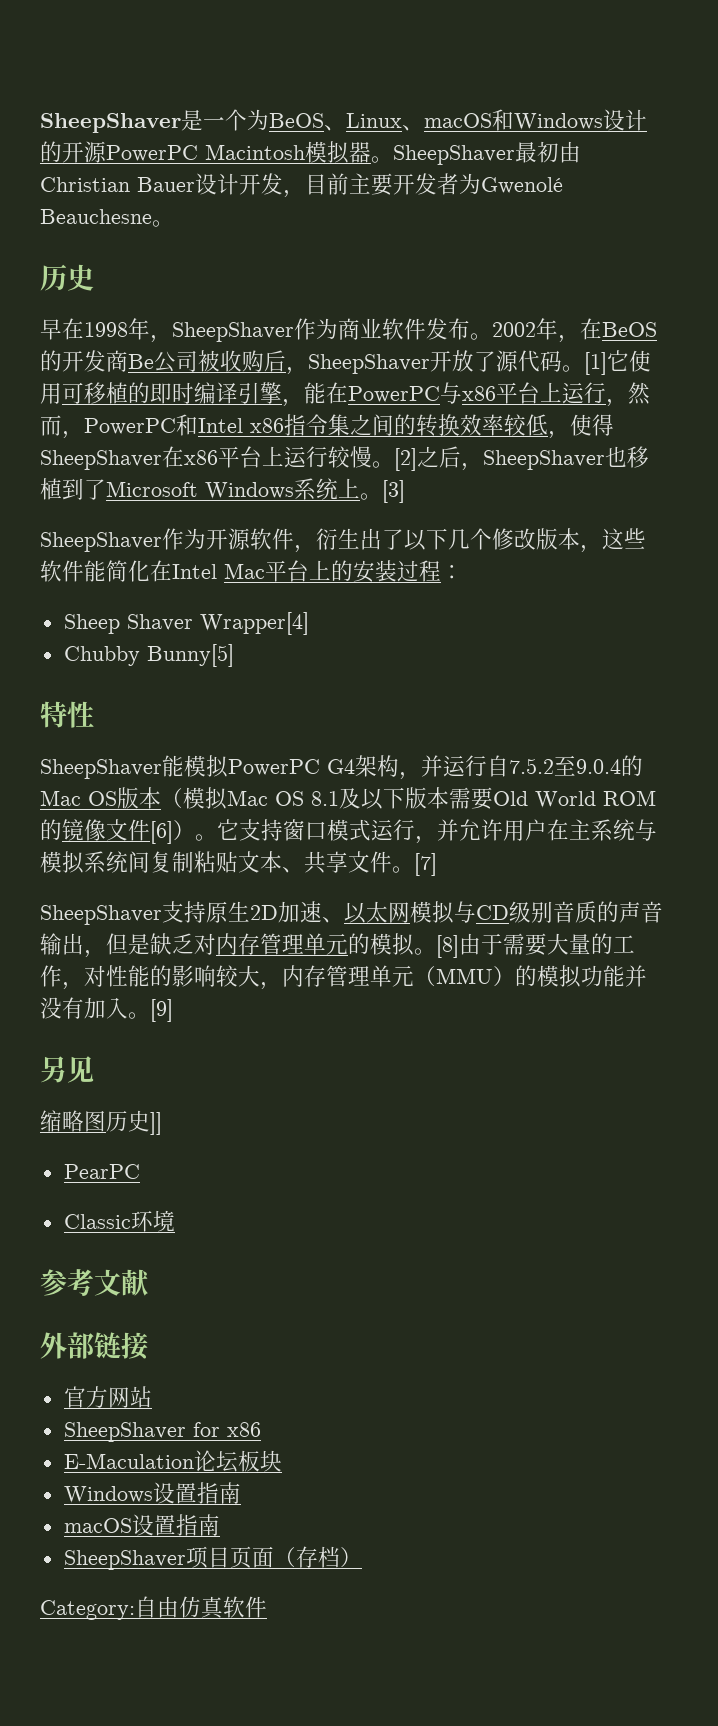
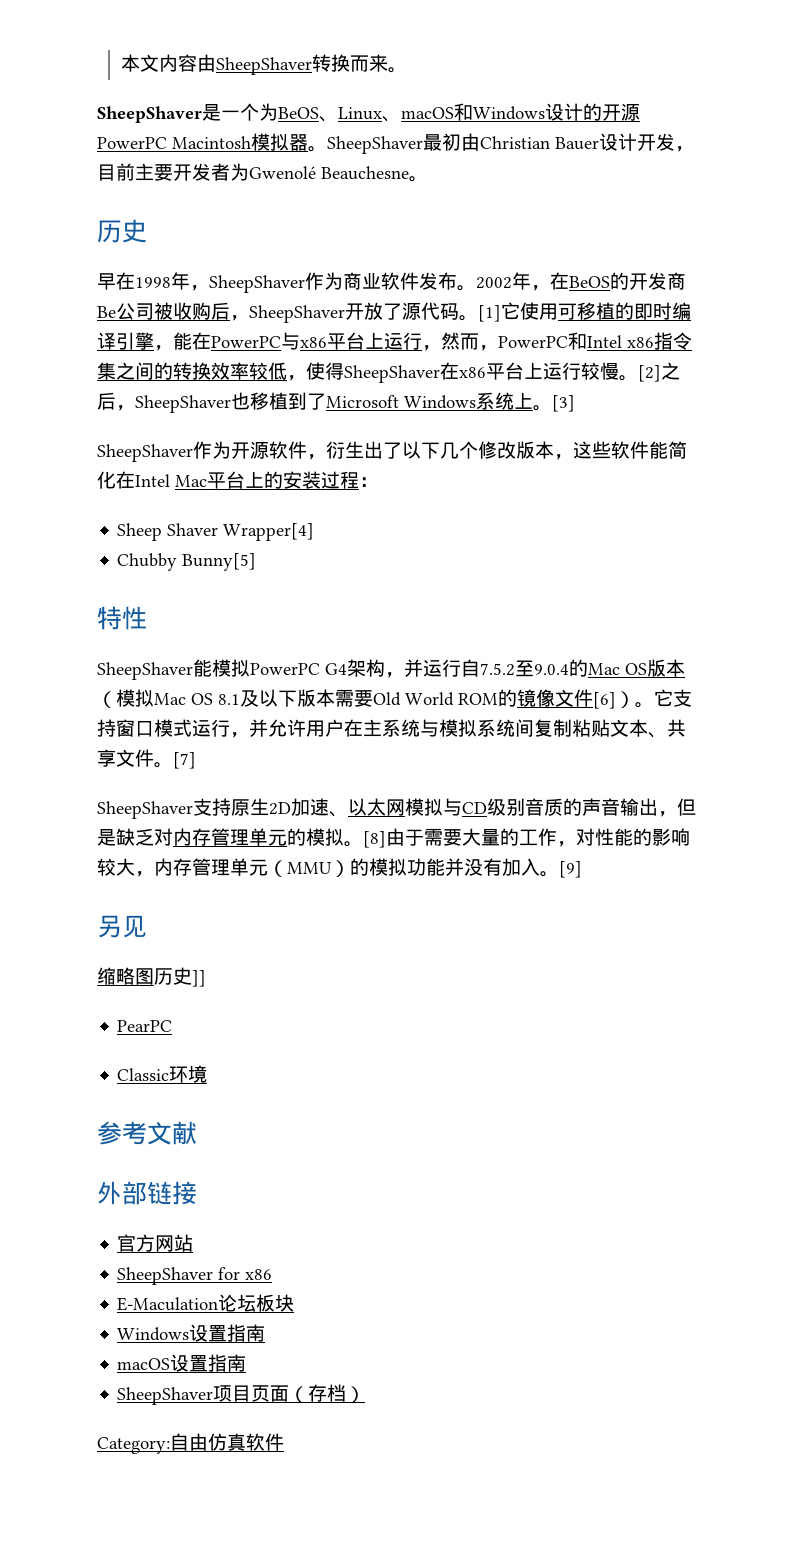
(40, 123) none -> [120,54,407,75] 本文内容由SheepShaver转换而来。 //

